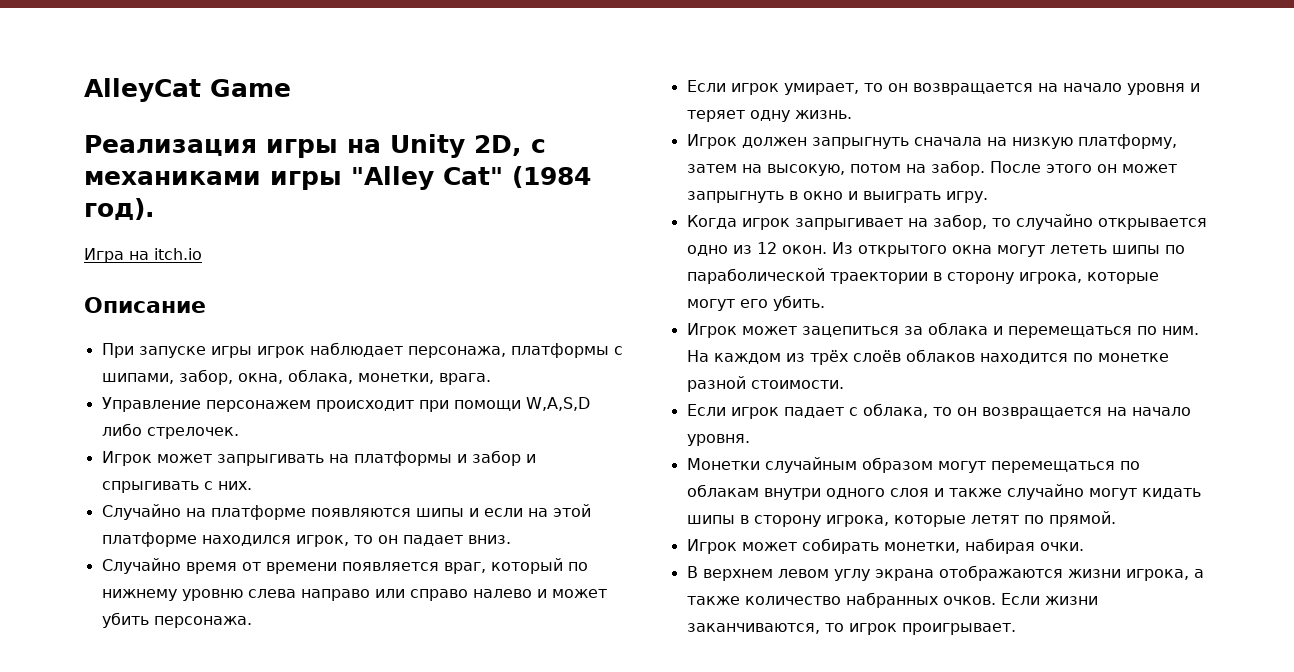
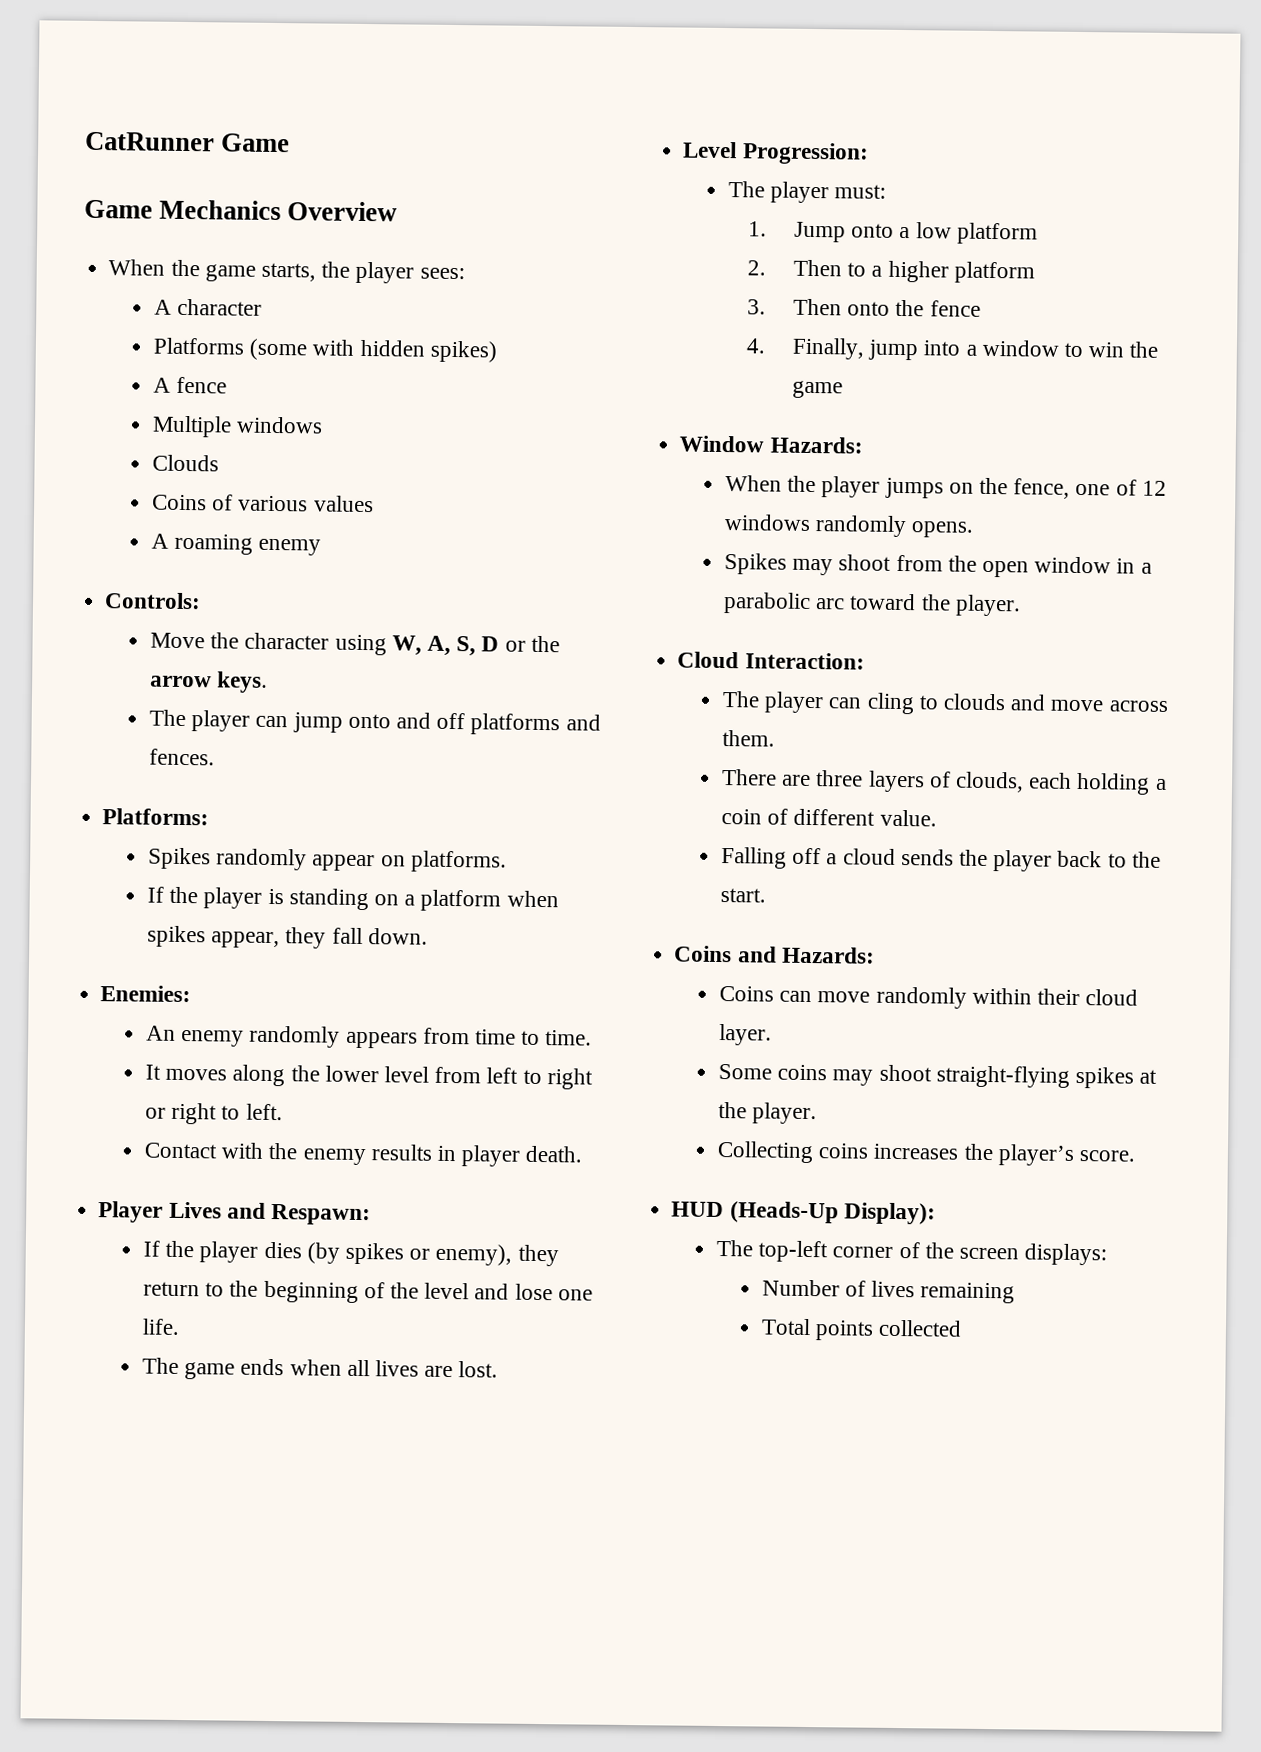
[84,78,201,102] AlleyCat -> [85,131,215,152] CatRunner
[84,134,546,158] [84,166,591,190] [84,198,155,220] [84,248,202,263] [84,297,206,313] [101,342,623,358] [101,369,491,385] [101,397,590,412] [101,423,239,439] [101,450,536,466] [101,481,252,493] [101,504,591,520] [101,532,511,547] [101,558,588,574] [101,589,607,601] [101,612,252,628] [686,80,1200,95] [686,110,852,122] [686,134,1177,149] [686,160,1177,176] [686,191,988,203] [686,214,1207,230] [686,242,1185,257] [686,268,1159,284] [686,295,825,311] [686,322,1199,338] [686,349,1169,365] [686,376,844,392] [686,403,1191,419] [686,434,750,446] [686,457,1140,473] [686,484,1201,500] [686,511,1116,527] [686,538,1084,554] [686,565,1204,581] [686,592,1098,608] [686,623,1016,635] Реализация игры на Unity 2D, с механиками игры "Alley Cat" (1984 год). // Игра на itch.io // Описание // При запуске игры игрок наблюдает персонажа, платформы с шипами, забор, окна, облака, монетки, врага. // Управление персонажем происходит при помощи W,A,S,D либо стрелочек. // Игрок может запрыгивать на платформы и забор и спрыгивать с них. // Случайно на платформе появляются шипы и если на этой платформе находился игрок, то он падает вниз. // Случайно время от времени появляется враг, который по нижнему уровню слева направо или справо налево и может убить персонажа. // Если игрок умирает, то он возвращается на начало уровня и теряет одну жизнь. // Игрок должен запрыгнуть сначала на низкую платформу, затем на высокую, потом на забор. После этого он может запрыгнуть в окно и выиграть игру. // Когда игрок запрыгивает на забор, то случайно открывается одно из 12 окон. Из открытого окна могут лететь шипы по параболической траектории в сторону игрока, которые могут его убить. // Игрок может зацепиться за облака и перемещаться по ним. На каждом из трёх слоёв облаков находится по монетке разной стоимости. // Если игрок падает с облака, то он возвращается на начало уровня. // Монетки случайным образом могут перемещаться по облакам внутри одного слоя и также случайно могут кидать шипы в сторону игрока, которые летят по прямой. // Игрок может собирать монетки, набирая очки. // В верхнем левом углу экрана отображаются жизни игрока, а также количество набранных очков. Если жизни заканчиваются, то игрок проигрывает. -> [84,199,398,222] [108,259,465,284] [153,298,263,316] [152,337,497,363] [152,376,228,394] [151,415,324,438] [151,454,219,472] [151,494,374,513] [150,533,322,556] [104,592,202,610] [149,632,560,657] [149,671,269,693] [148,709,601,736] [148,748,215,766] [102,808,210,826] [147,847,507,873] [146,886,559,912] [146,925,428,949] [100,985,192,1003] [145,1025,593,1049] [144,1064,593,1090] [144,1102,283,1125] [143,1142,583,1167] [98,1201,371,1226] [142,1240,559,1267] [142,1280,593,1303] [141,1318,180,1335] [141,1357,499,1380] [683,141,869,165] [727,181,887,204] [748,221,1038,245] [747,259,1035,284] [747,298,981,317] [746,337,1159,361] [791,380,843,399] [679,435,863,454] [724,475,1167,499] [723,514,974,538] [723,553,1152,578] [722,592,1021,617] [677,651,865,670] [721,691,1168,715] [721,730,775,747] [721,769,1167,795] [720,808,937,827] [720,847,1161,872] [719,887,766,903] [674,945,875,964] [718,985,1139,1009] [718,1023,772,1046] [717,1063,1158,1089] [717,1101,818,1125] [716,1140,1136,1166] [671,1201,936,1225] [715,1239,1108,1266] [761,1279,1016,1304] [760,1318,963,1341] Game Mechanics Overview // When the game starts, the player sees: // A character // Platforms (some with hidden spikes) // A fence // Multiple windows // Clouds // Coins of various values // A roaming enemy // Controls: // Move the character using W, A, S, D or the arrow keys. // The player can jump onto and off platforms and fences. // Platforms: // Spikes randomly appear on platforms. // If the player is standing on a platform when spikes appear, they fall down. // Enemies: // An enemy randomly appears from time to time. // It moves along the lower level from left to right or right to left. // Contact with the enemy results in player death. // Player Lives and Respawn: // If the player dies (by spikes or enemy), they return to the beginning of the level and lose one life. // The game ends when all lives are lost. // Level Progression: // The player must: // 1. Jump onto a low platform // 2. Then to a higher platform // 3. Then onto the fence // 4. Finally, jump into a window to win the game // Window Hazards: // When the player jumps on the fence, one of 12 windows randomly opens. // Spikes may shoot from the open window in a parabolic arc toward the player. // Cloud Interaction: // The player can cling to clouds and move across them. // There are three layers of clouds, each holding a coin of different value. // Falling off a cloud sends the player back to the start. // Coins and Hazards: // Coins can move randomly within their cloud layer. // Some coins may shoot straight-flying spikes at the player. // Collecting coins increases the player’s score. // HUD (Heads-Up Display): // The top-left corner of the screen displays: // Number of lives remaining // Total points collected

